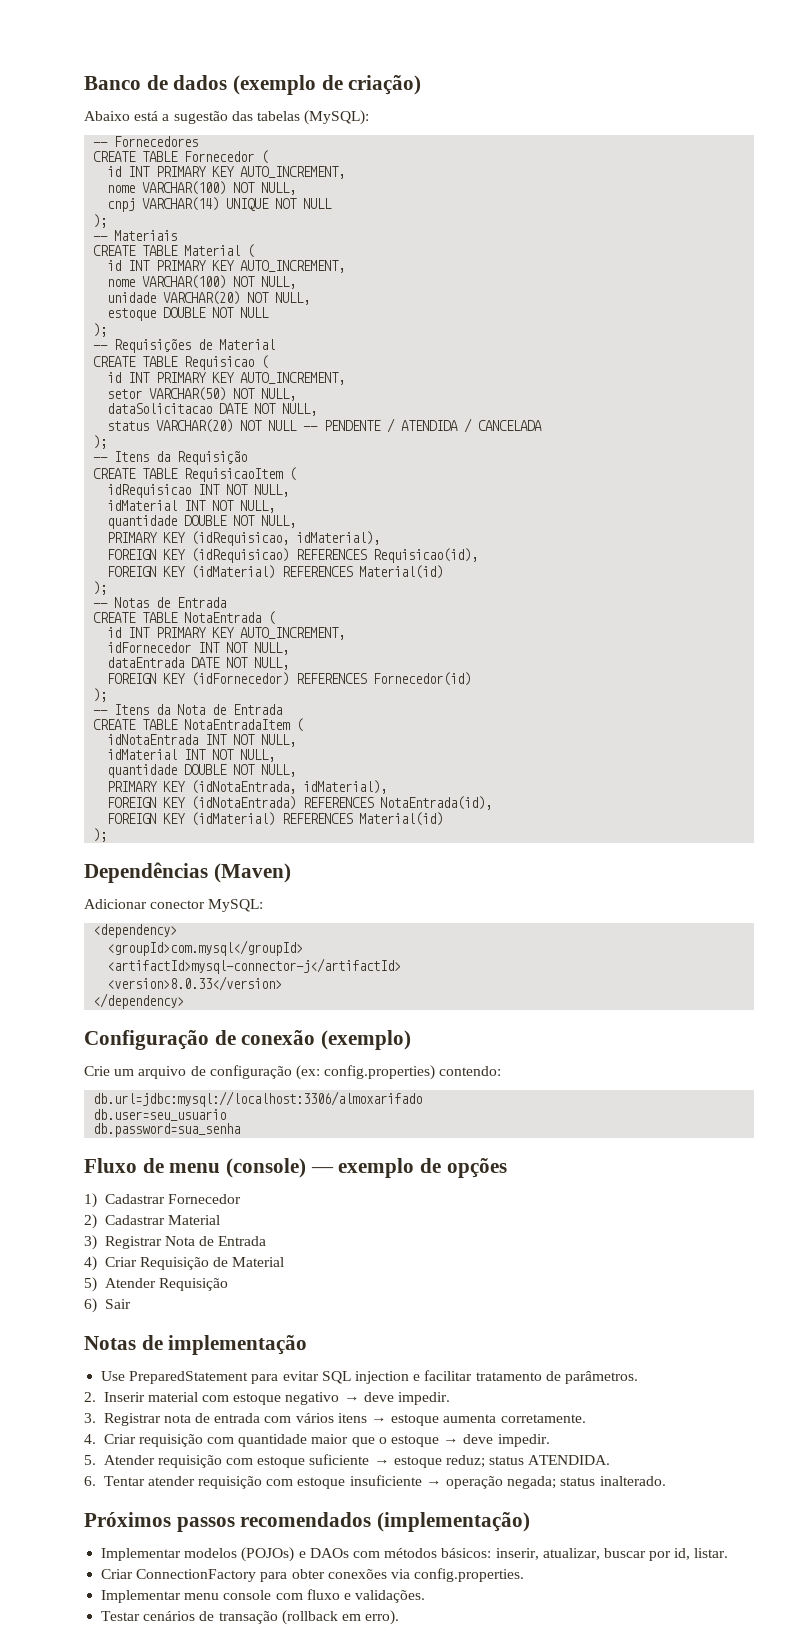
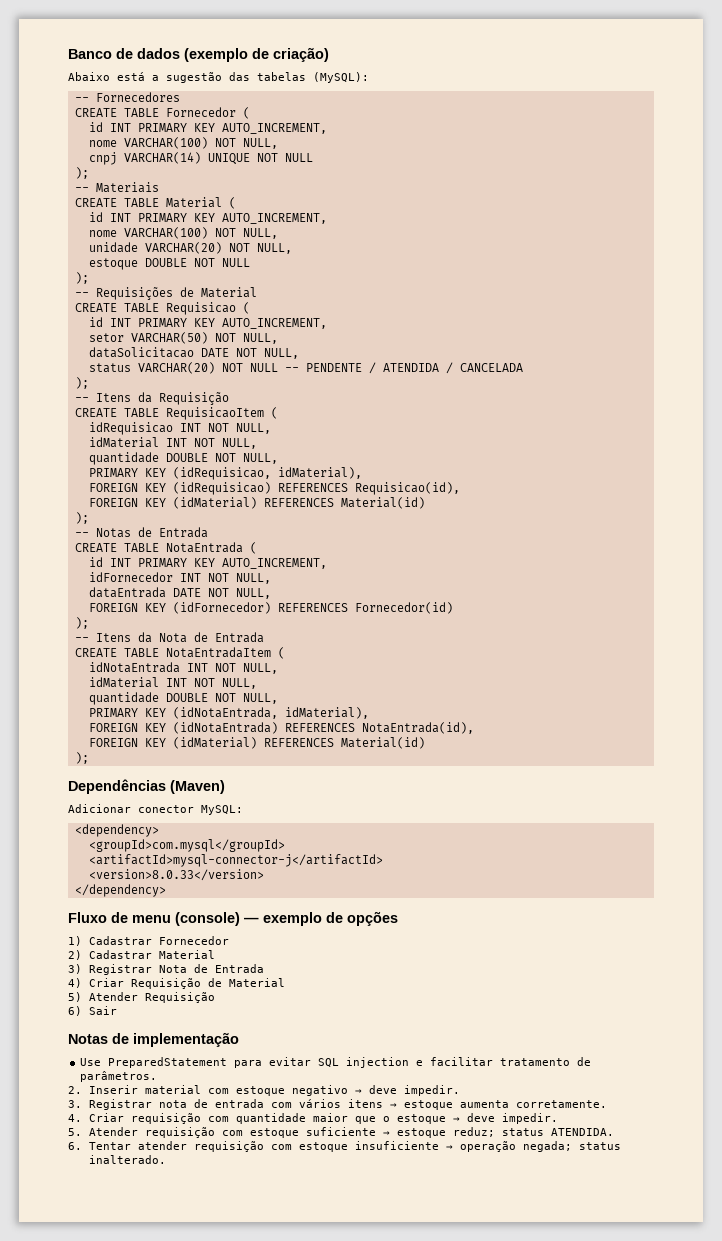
[84,1030,412,1050] [84,1065,502,1080] [93,1091,423,1107] [93,1109,227,1121] [93,1123,241,1137] // Configuração de conexão (exemplo) // Crie um arquivo de configuração (ex: config.properties) contendo: // db.url=jdbc:mysql://localhost:3306/almoxarifado // db.user=seu_usuario // db.password=sua_senha -> (166, 890) none
[84,1512,531,1532] [101,1547,729,1562] [101,1568,525,1582] [101,1589,426,1603] [101,1610,400,1625] // Próximos passos recomendados (implementação) // Implementar modelos (POJOs) e DAOs com métodos básicos: inserir, atualizar, buscar por id, listar. // Criar ConnectionFactory para obter conexões via config.properties. // Implementar menu console com fluxo e validações. // Testar cenários de transação (rollback em erro). -> (167, 1159) none

